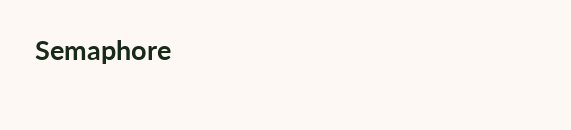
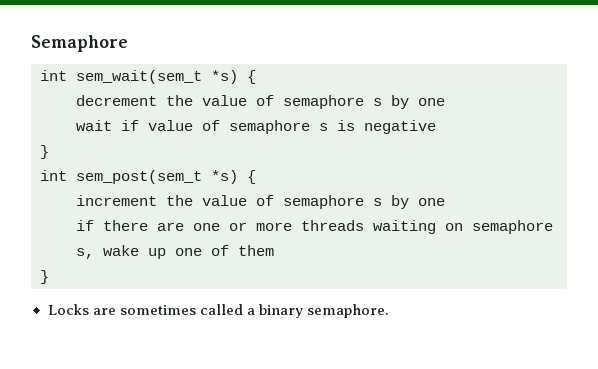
(171, 52) none -> [40,70,256,84] [76,95,445,109] [76,120,436,134] [40,145,49,159] [40,170,256,184] [76,195,445,209] [76,220,553,234] [76,245,274,259] [40,270,49,284] [47,304,389,318] // int sem_wait(sem_t *s) { // decrement the value of semaphore s by one // wait if value of semaphore s is negative // } // int sem_post(sem_t *s) { // increment the value of semaphore s by one // if there are one or more threads waiting on semaphore s, wake up one of them // } // Locks are sometimes called a binary semaphore.

